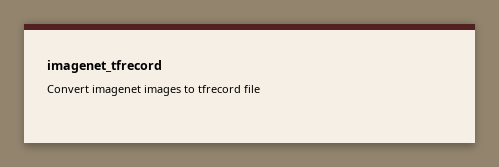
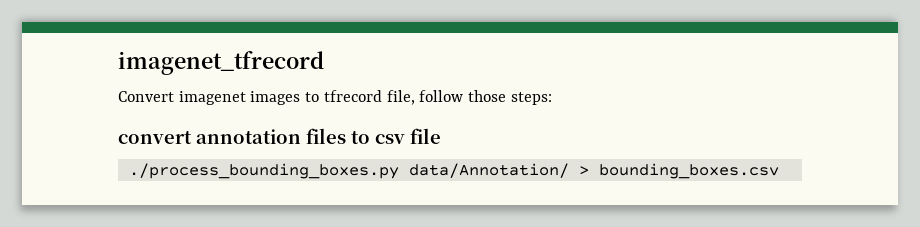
[244,85,260,93] file -> [386,90,552,105] [118,128,441,144] [128,163,779,179] file, follow those steps: // convert annotation files to csv file // ./process_bounding_boxes.py data/Annotation/ > bounding_boxes.csv

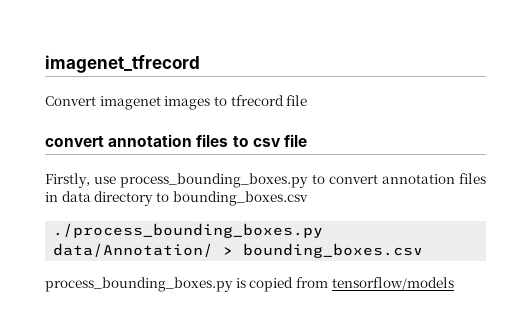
[386,90,552,105] file, follow those steps: -> [286,95,308,106] file
(441, 136) none -> [45,173,487,188] [45,191,308,206] // Firstly, use process_bounding_boxes.py to convert annotation files in data directory to bounding_boxes.csv
(779, 171) none -> [45,277,454,292] // process_bounding_boxes.py is copied from tensorflow/models

